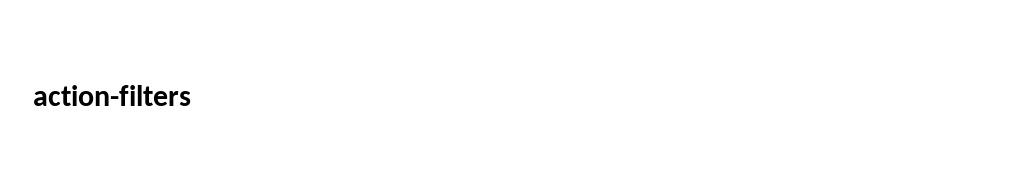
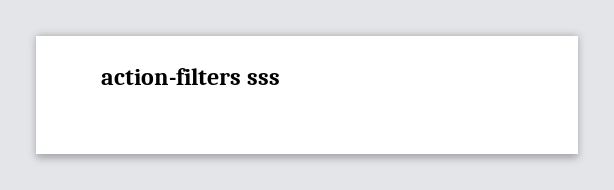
(191, 95) none -> [247,73,281,85] sss

